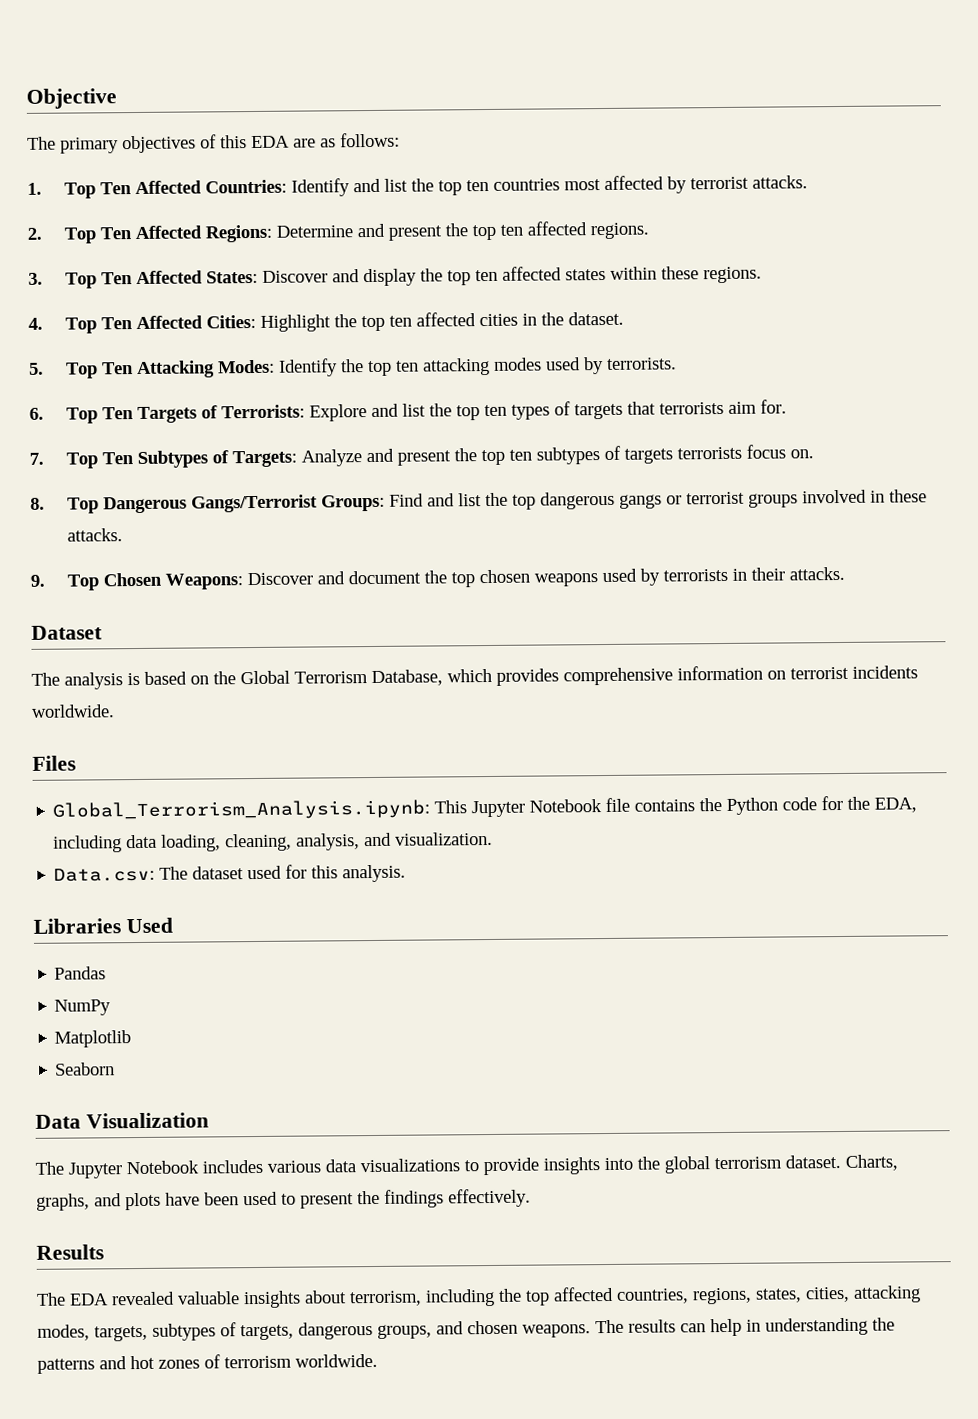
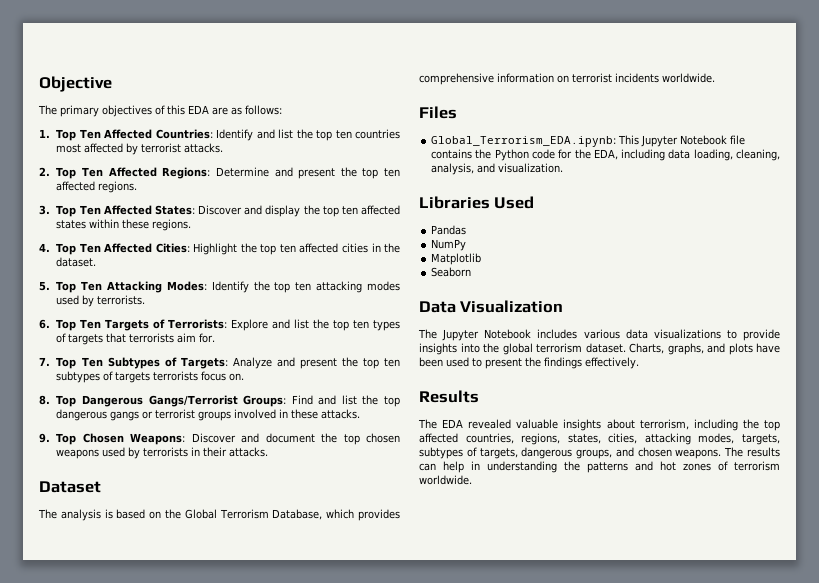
[52,799,431,821] Global_Terrorism_Analysis.ipynb: -> [431,136,617,147] Global_Terrorism_EDA.ipynb:
[53,864,407,883] // Data.csv: The dataset used for this analysis. -> (564, 168) none

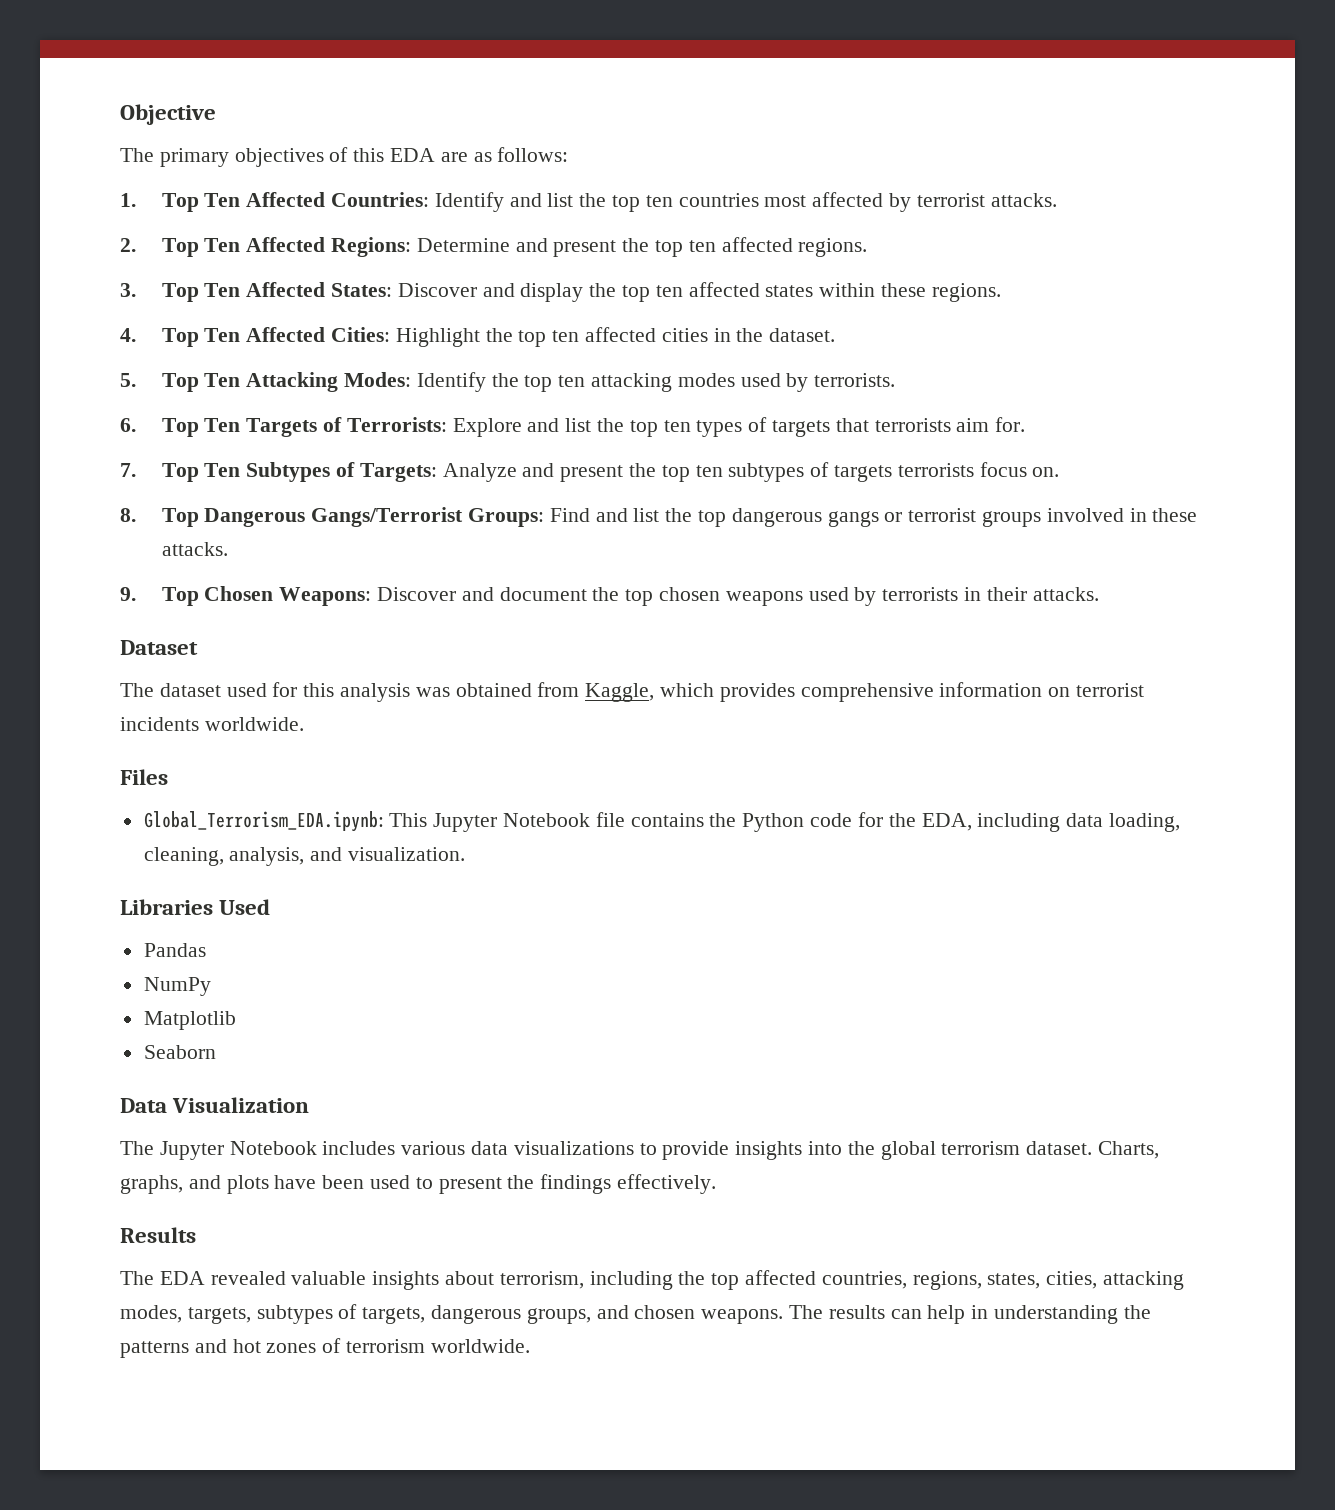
[60,509,323,521] analysis is based on the Global Terrorism Database, -> [159,682,655,702] dataset used for this analysis was obtained from Kaggle,

